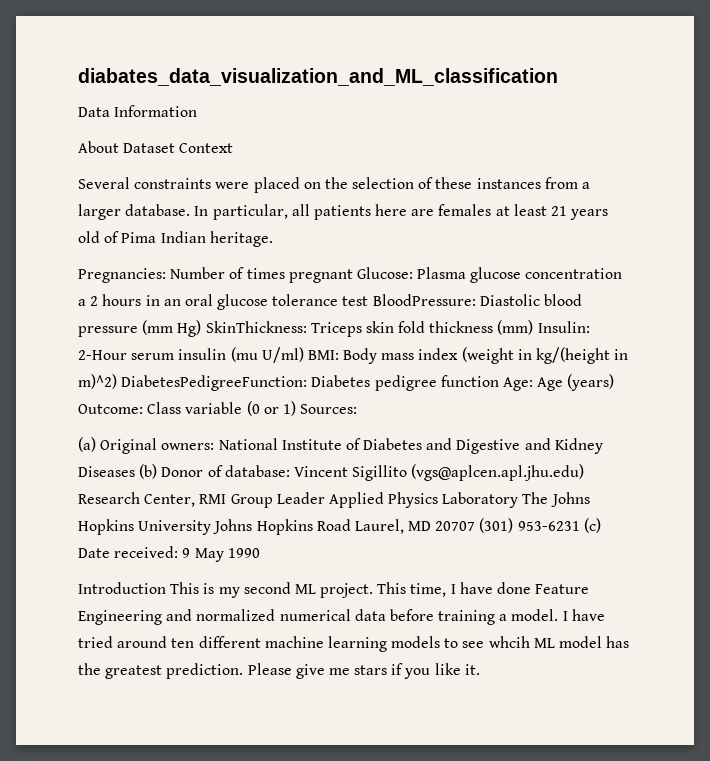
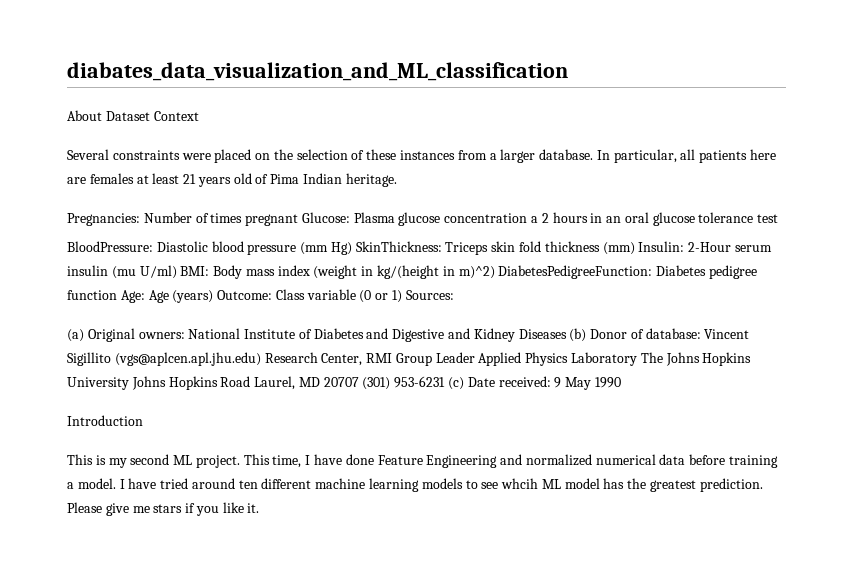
[78,105,198,117] // Data Information -> (568, 71) none
(369, 301) none -> (779, 218) //
(166, 588) none -> (143, 420) //

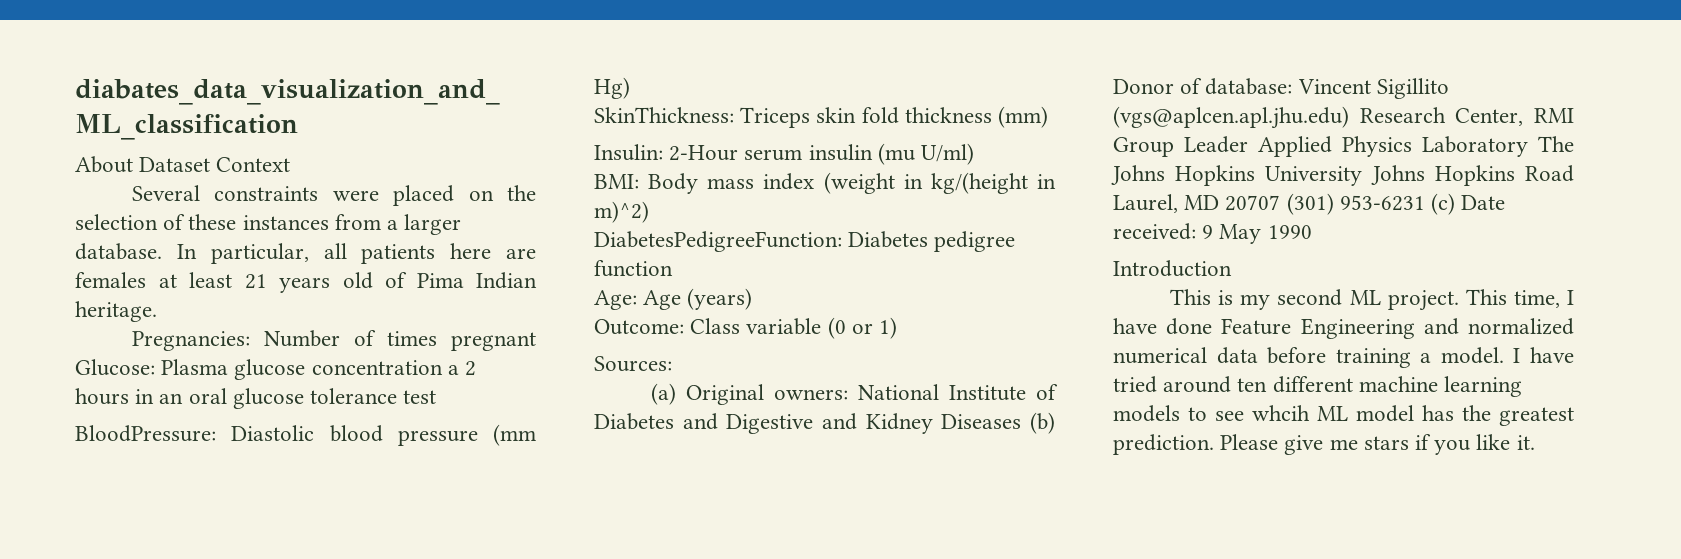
(352, 248) none -> (630, 88) //
(635, 248) none -> (1049, 117) //
(177, 272) none -> (975, 154) //
(495, 272) none -> (649, 212) //
(117, 295) none -> (673, 268) //
(214, 296) none -> (753, 299) //
(403, 296) none -> (898, 328) //

